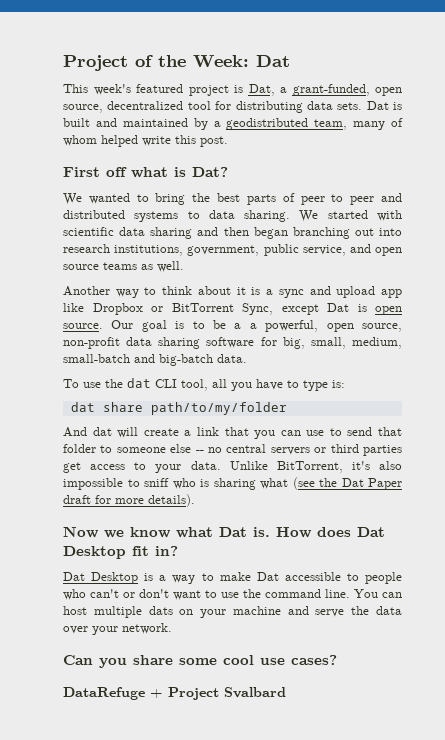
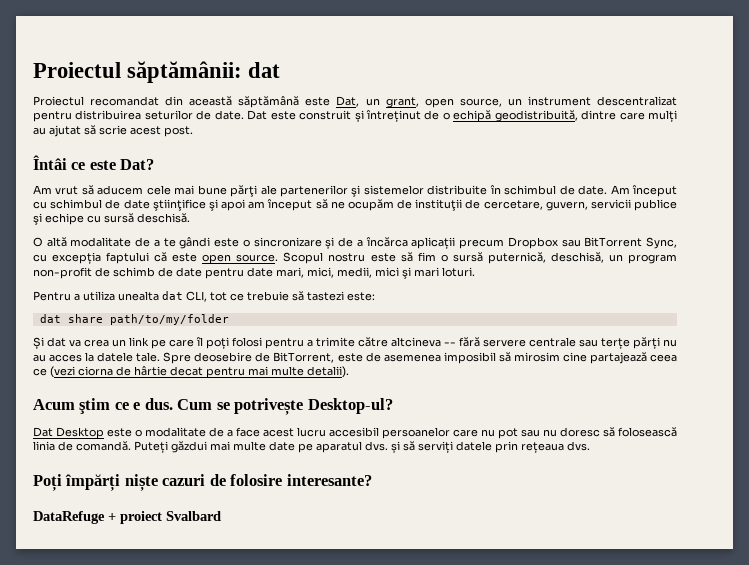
[63,55,290,71] [63,84,402,96] [63,101,402,113] [63,118,403,130] [63,135,228,147] [63,167,228,178] [63,193,402,205] [63,210,402,222] [63,227,402,239] [63,244,402,256] [63,261,184,272] [63,286,402,298] [63,303,402,315] [63,320,402,332] [63,337,402,349] [63,354,247,366] [63,378,345,391] [70,402,287,415] [63,427,402,439] [63,444,402,456] [63,461,402,473] [63,477,402,490] [63,494,195,507] [63,526,385,538] [63,546,178,559] [63,572,402,584] [63,589,402,600] [63,606,402,618] [63,623,172,635] [63,655,337,668] Project of the Week: Dat // This week's featured project is Dat, a grant-funded, open source, decentralized tool for distributing data sets. Dat is built and maintained by a geodistributed team, many of whom helped write this post. // First off what is Dat? // We wanted to bring the best parts of peer to peer and distributed systems to data sharing. We started with scientific data sharing and then began branching out into research institutions, government, public service, and open source teams as well. // Another way to think about it is a sync and upload app like Dropbox or BitTorrent Sync, except Dat is open source. Our goal is to be a a powerful, open source, non-profit data sharing software for big, small, medium, small-batch and big-batch data. // To use the dat CLI tool, all you have to type is: // dat share path/to/my/folder // And dat will create a link that you can use to send that folder to someone else -- no central servers or third parties get access to your data. Unlike BitTorrent, it's also impossible to sniff who is sharing what (see the Dat Paper draft for more details). // Now we know what Dat is. How does Dat Desktop fit in? // Dat Desktop is a way to make Dat accessible to people who can't or don't want to use the command line. You can host multiple dats on your machine and serve the data over your network. // Can you share some cool use cases? -> [33,61,281,83] [33,96,678,108] [33,110,677,123] [33,125,193,137] [33,155,155,170] [33,185,678,197] [33,199,677,211] [33,213,190,225] [33,237,677,250] [33,252,677,265] [33,267,475,279] [33,291,375,302] [39,314,229,325] [33,337,677,350] [33,352,677,364] [33,366,349,378] [33,398,393,415] [33,427,677,439] [33,441,590,454] [33,474,372,491] Proiectul săptămânii: dat // Proiectul recomandat din această săptămână este Dat, un grant, open source, un instrument descentralizat pentru distribuirea seturilor de date. Dat este construit și întreținut de o echipă geodistribuită, dintre care mulți au ajutat să scrie acest post. // Întâi ce este Dat? // Am vrut să aducem cele mai bune părţi ale partenerilor şi sistemelor distribuite în schimbul de date. Am început cu schimbul de date ştiinţifice şi apoi am început să ne ocupăm de instituţii de cercetare, guvern, servicii publice şi echipe cu sursă deschisă. // O altă modalitate de a te gândi este o sincronizare și de a încărca aplicații precum Dropbox sau BitTorrent Sync, cu excepția faptului că este open source. Scopul nostru este să fim o sursă puternică, deschisă, un program non-profit de schimb de date pentru date mari, mici, medii, mici şi mari loturi. // Pentru a utiliza unealta dat CLI, tot ce trebuie să tastezi este: // dat share path/to/my/folder // Și dat va crea un link pe care îl poți folosi pentru a trimite către altcineva -- fără servere centrale sau terțe părți nu au acces la datele tale. Spre deosebire de BitTorrent, este de asemenea imposibil să mirosim cine partajează ceea ce (vezi ciorna de hârtie decat pentru mai multe detalii). // Acum ştim ce e dus. Cum se potrivește Desktop-ul? // Dat Desktop este o modalitate de a face acest lucru accesibil persoanelor care nu pot sau nu doresc să folosească linia de comandă. Puteți găzdui mai multe date pe aparatul dvs. și să serviți datele prin rețeaua dvs. // Poți împărți niște cazuri de folosire interesante?
[168,687,219,700] Project -> [120,511,162,524] proiect

